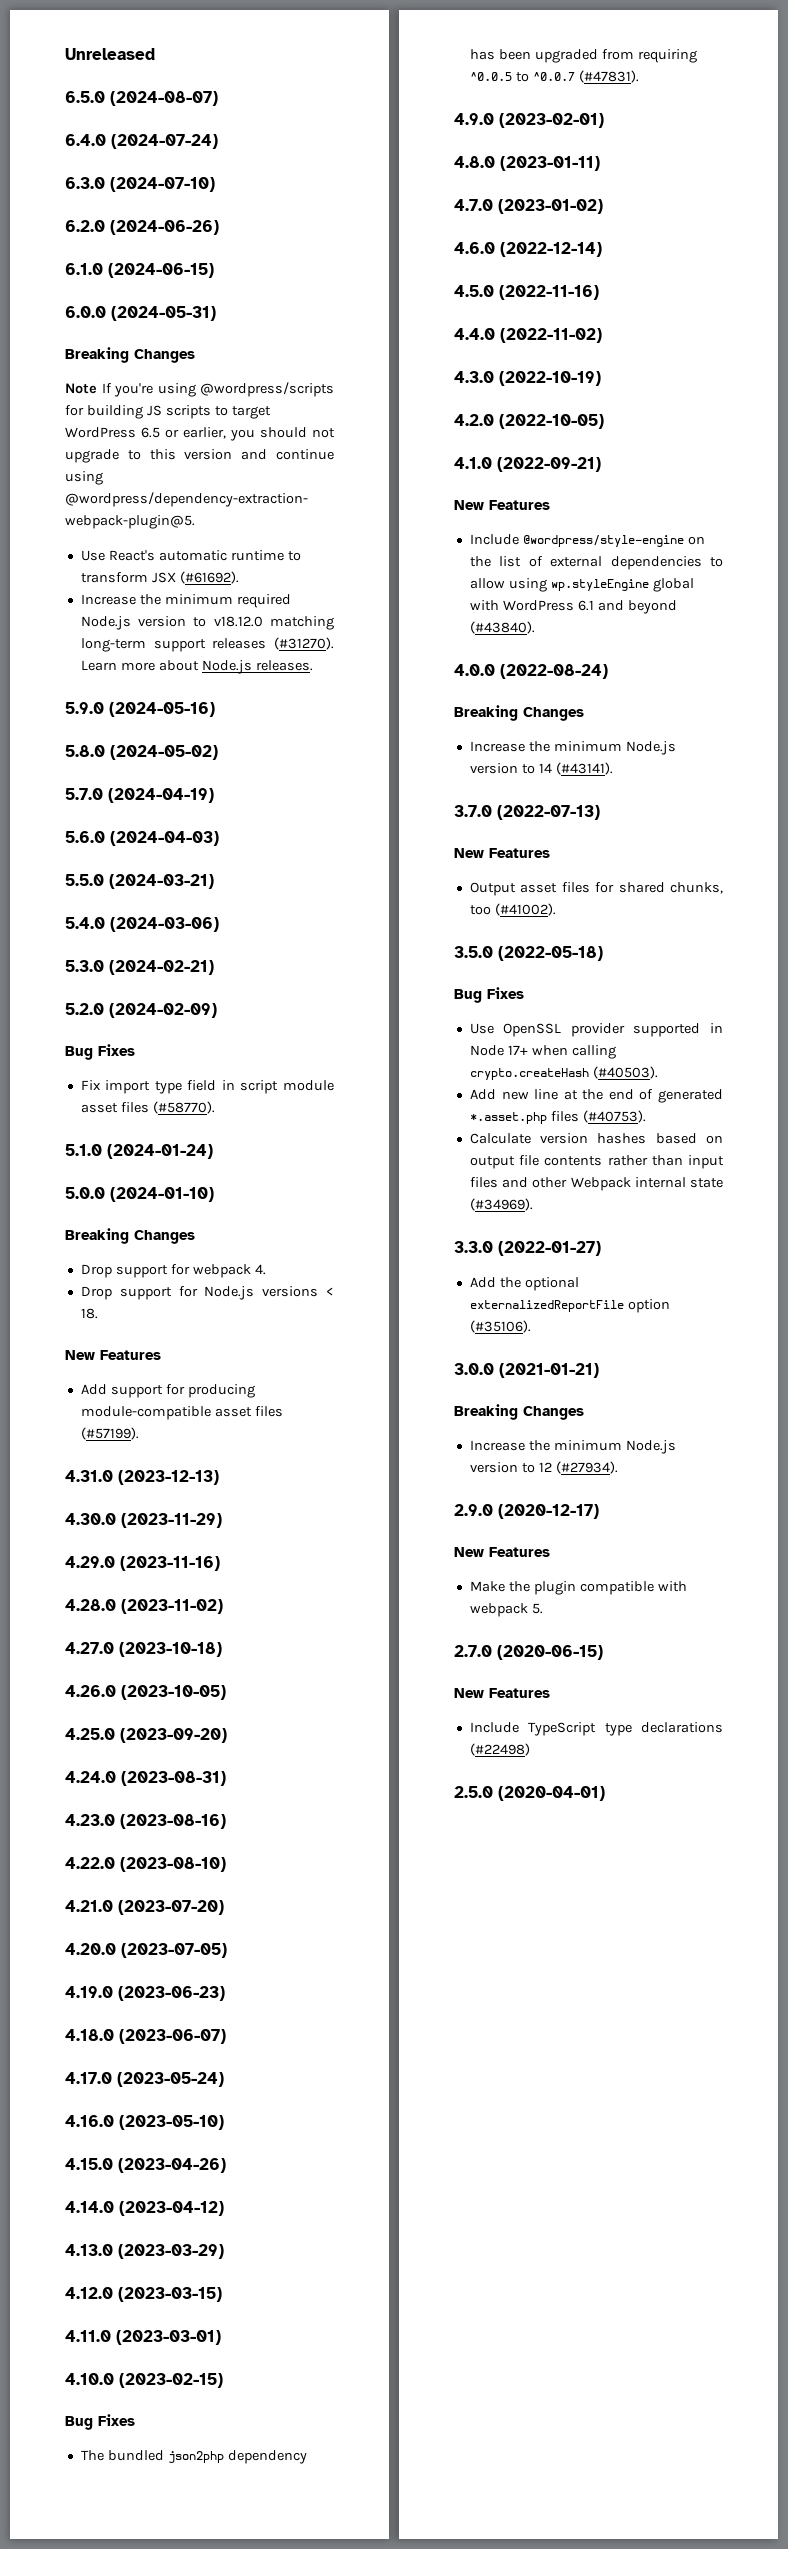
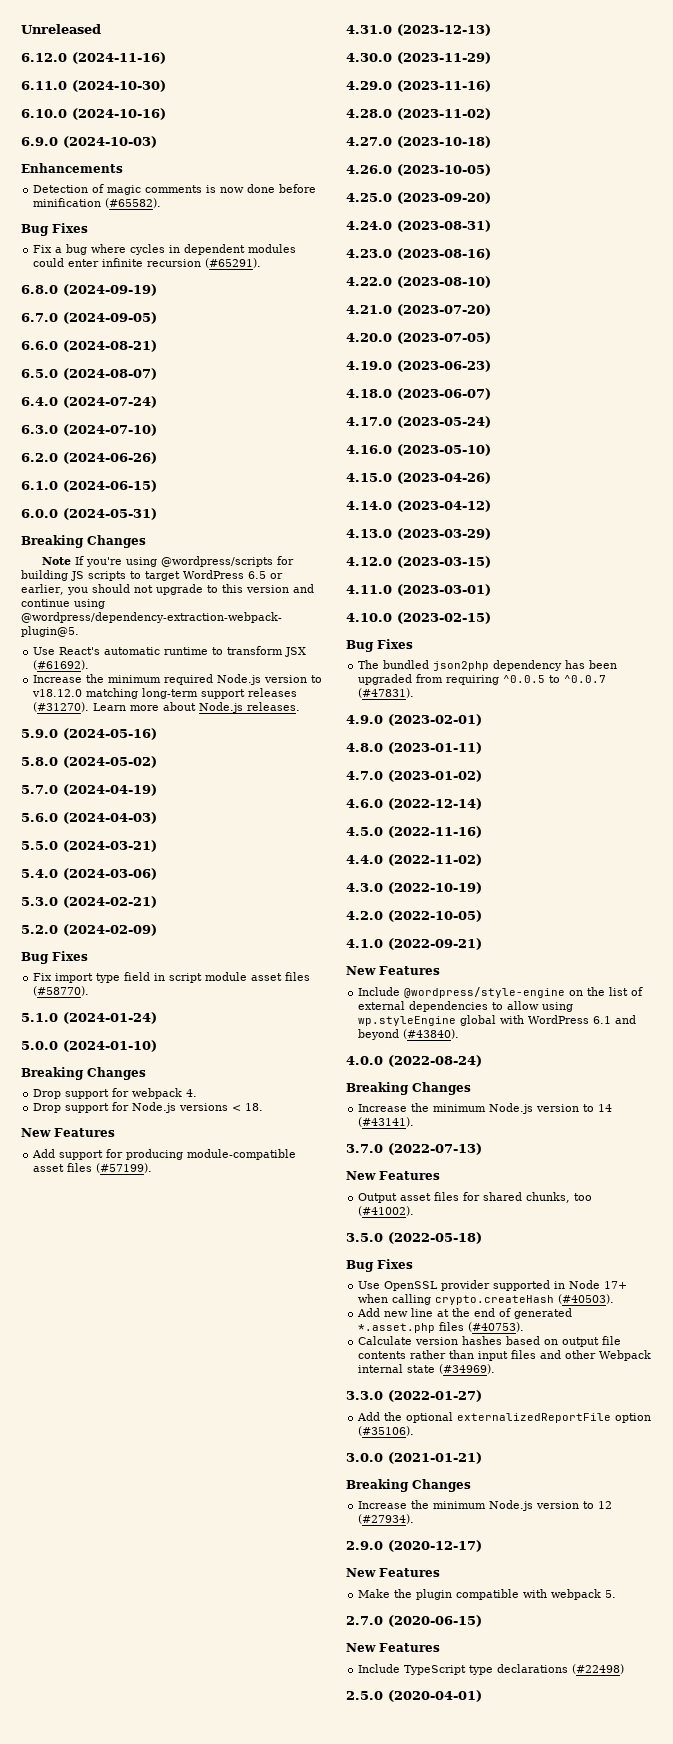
(155, 54) none -> [21,52,166,64] [21,80,166,92] [21,108,166,120] [21,136,157,148] [21,163,123,173] [33,184,317,195] [33,198,162,208] [21,223,88,236] [33,244,297,255] [33,258,262,268] [21,284,157,296] [21,312,157,324] [21,340,157,352] // 6.12.0 (2024-11-16) // 6.11.0 (2024-10-30) // 6.10.0 (2024-10-16) // 6.9.0 (2024-10-03) // Enhancements // Detection of magic comments is now done before minification (#65582). // Bug Fixes // Fix a bug where cycles in dependent modules could enter infinite recursion (#65291). // 6.8.0 (2024-09-19) // 6.7.0 (2024-09-05) // 6.6.0 (2024-08-21)

